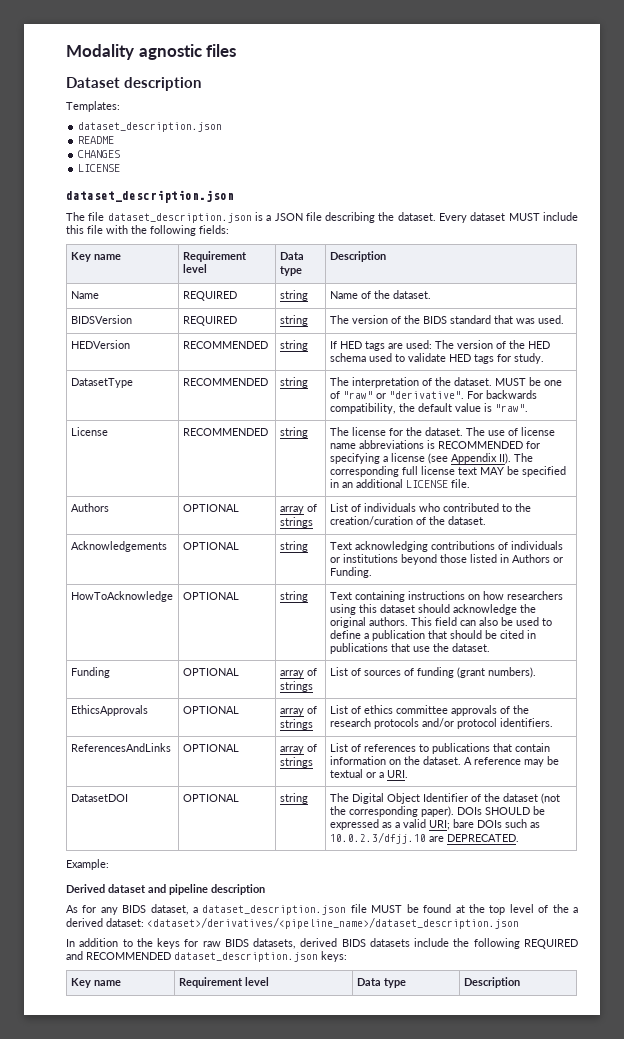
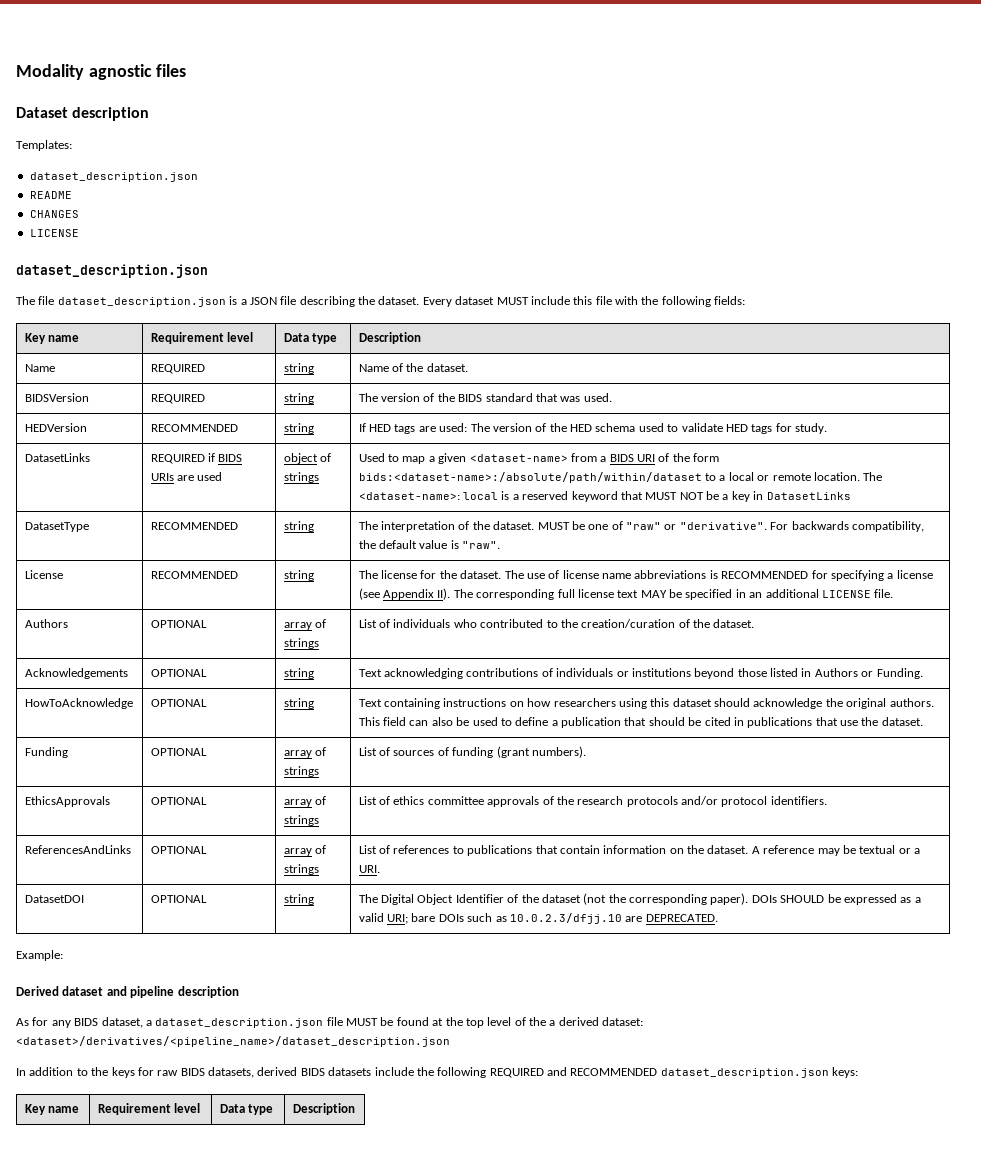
(544, 358) none -> [24,453,90,462] [150,453,243,464] [150,472,223,481] [283,453,332,464] [283,472,319,483] [358,453,720,464] [358,472,883,483] [358,491,851,502] // DatasetLinks | REQUIRED if BIDS URIs are used | object of strings | Used to map a given <dataset-name> from a BIDS URI of the form bids:<dataset-name>:/absolute/path/within/dataset to a local or remote location. The <dataset-name>: local is a reserved keyword that MUST NOT be a key in DatasetLinks

